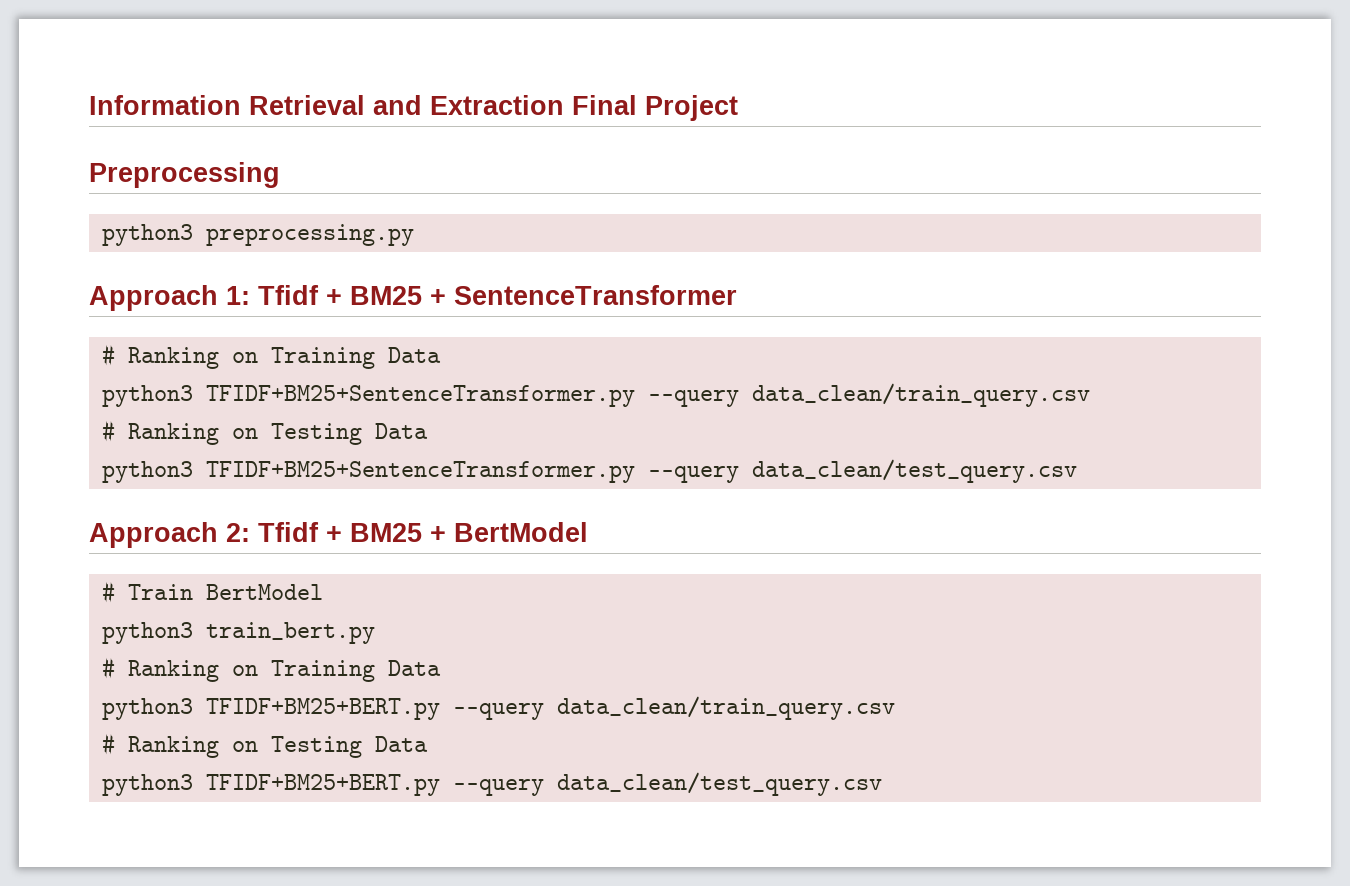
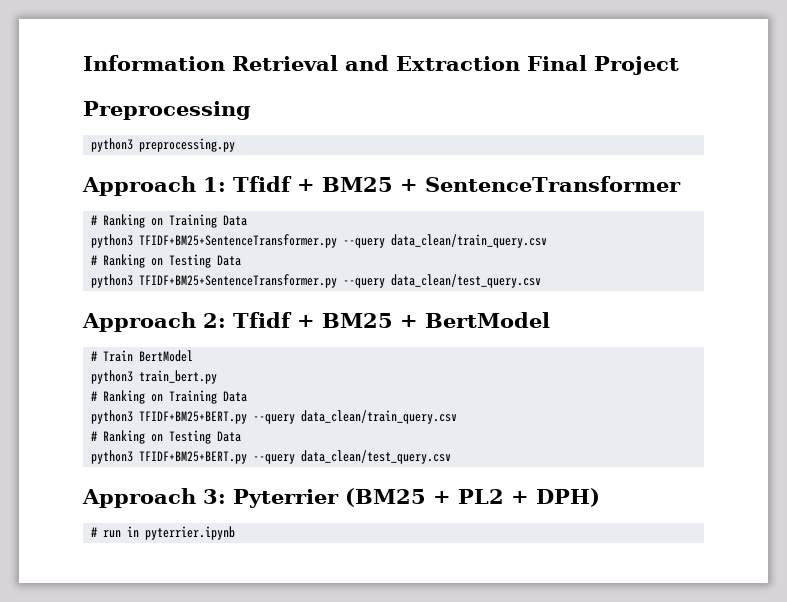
(882, 784) none -> [82,488,600,508] [90,526,235,540] // Approach 3: Pyterrier (BM25 + PL2 + DPH) // # run in pyterrier.ipynb

